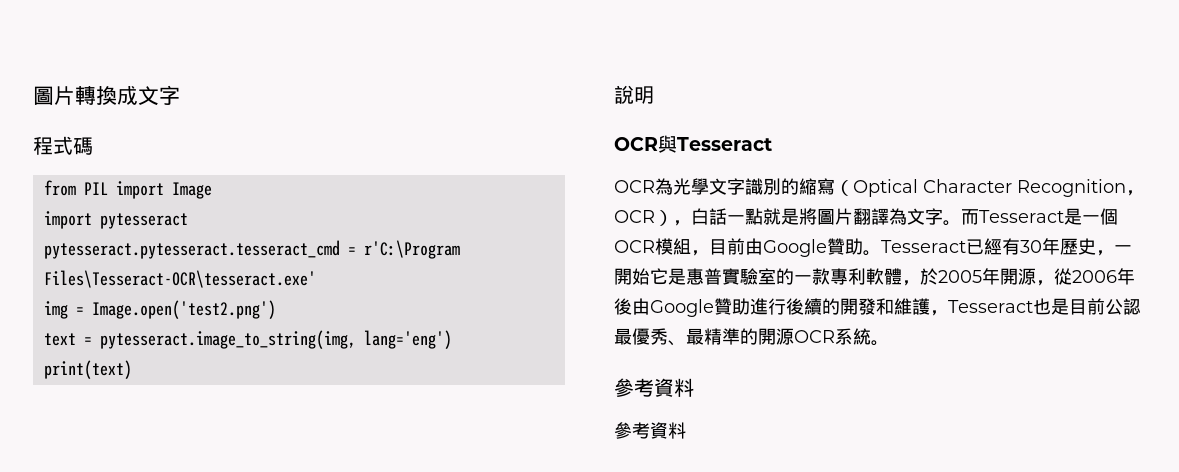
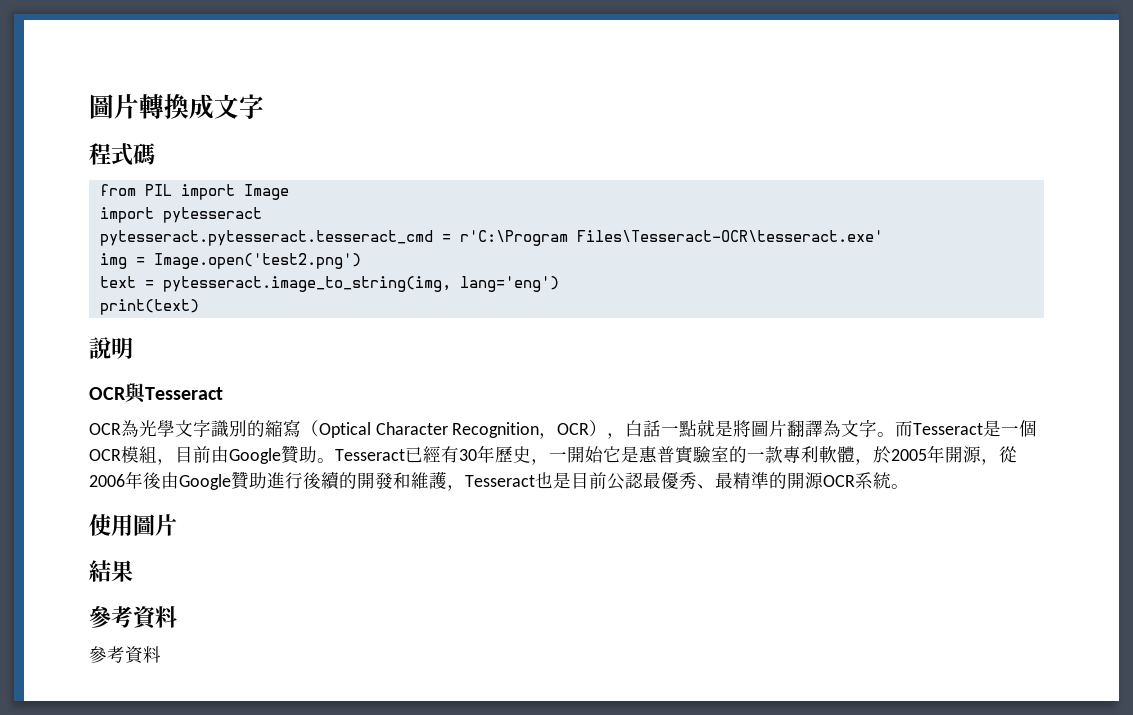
(889, 343) none -> [89,514,177,536] [89,560,133,582] // 使用圖片 // 結果

